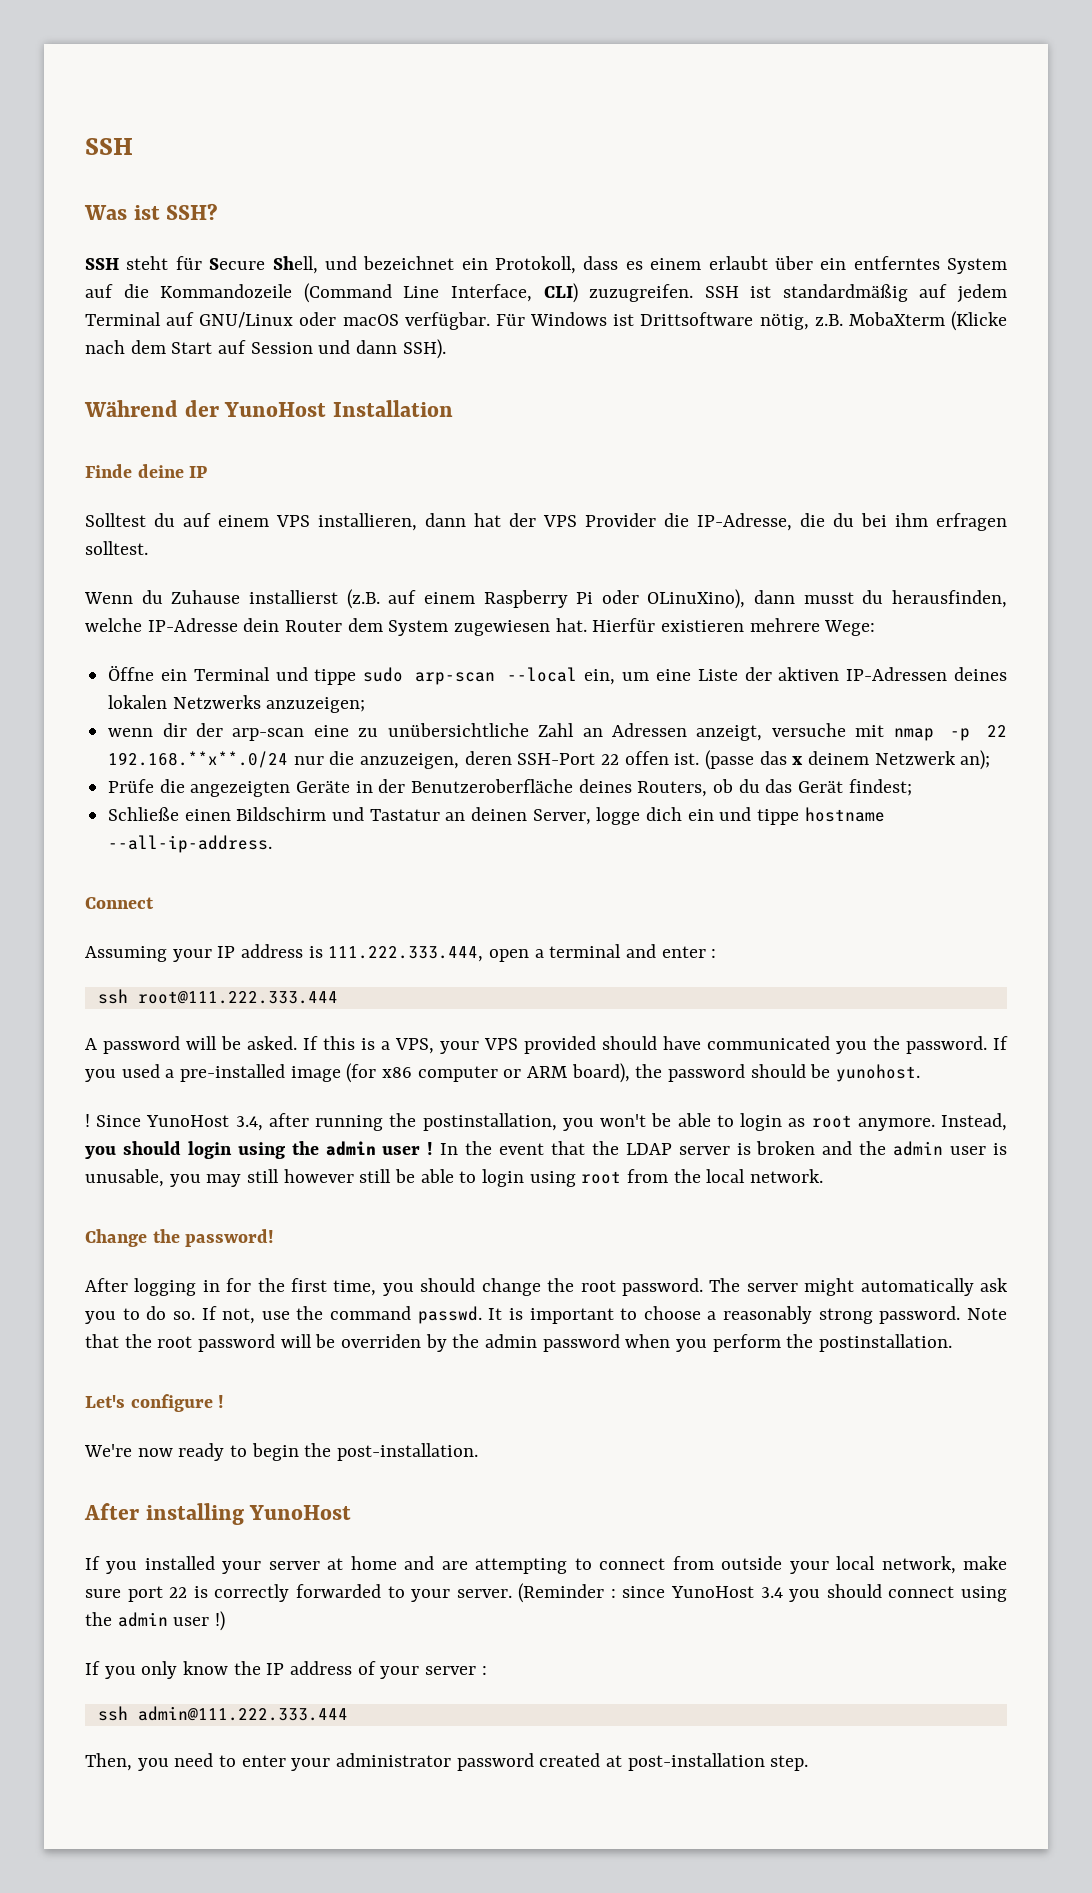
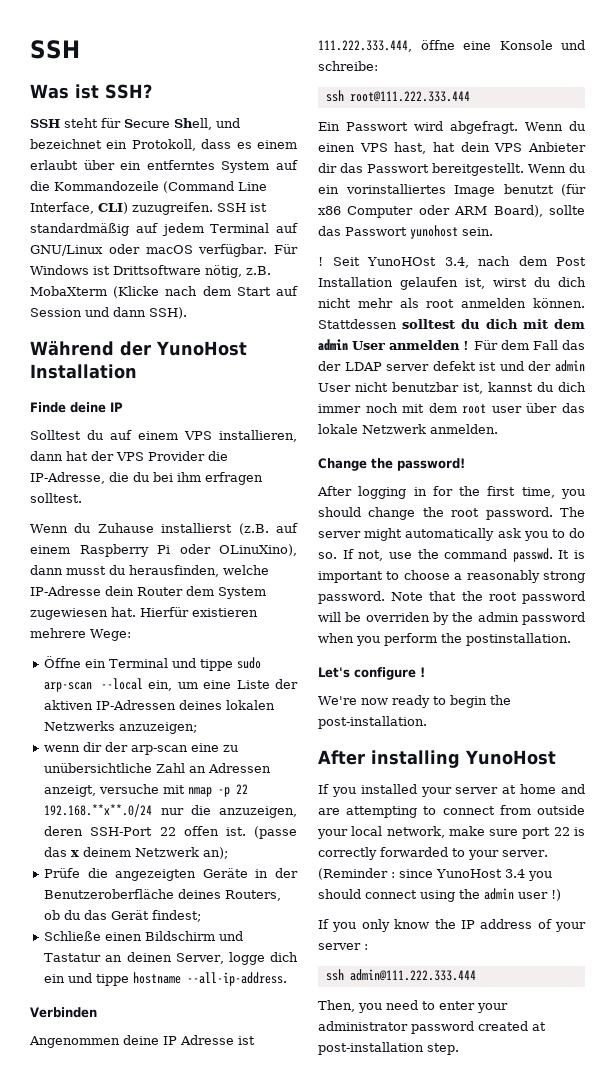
[85,897,154,909] [85,944,717,962] [97,989,338,1004] [85,1036,1008,1054] [85,1063,921,1083] [85,1113,1008,1131] [85,1141,1008,1159] [85,1169,824,1187] Connect // Assuming your IP address is 111.222.333.444, open a terminal and enter : // ssh root@111.222.333.444 // A password will be asked. If this is a VPS, your VPS provided should have communicated you the password. If you used a pre-installed image (for x86 computer or ARM board), the password should be yunohost. // ! Since YunoHost 3.4, after running the postinstallation, you won't be able to login as root anymore. Instead, you should login using the admin user ! In the event that the LDAP server is broken and the admin user is unusable, you may still however still be able to login using root from the local network. -> [30,1007,97,1018] [29,1035,255,1048] [318,40,585,52] [318,61,378,71] [325,90,470,102] [318,121,585,134] [318,142,586,154] [318,163,585,176] [318,184,586,197] [318,205,585,218] [318,225,493,239] [318,256,586,268] [318,277,586,290] [318,298,585,308] [318,319,585,329] [318,339,585,351] [318,360,585,372] [318,382,586,394] [318,403,585,414] [318,424,498,434] Verbinden // Angenommen deine IP Adresse ist 111.222.333.444, öffne eine Konsole und schreibe: // ssh root@111.222.333.444 // Ein Passwort wird abgefragt. Wenn du einen VPS hast, hat dein VPS Anbieter dir das Passwort bereitgestellt. Wenn du ein vorinstalliertes Image benutzt (für x86 Computer oder ARM Board), sollte das Passwort yunohost sein. // ! Seit YunoHOst 3.4, nach dem Post Installation gelaufen ist, wirst du dich nicht mehr als root anmelden können. Stattdessen solltest du dich mit dem admin User anmelden ! Für dem Fall das der LDAP server defekt ist und der admin User nicht benutzbar ist, kannst du dich immer noch mit dem root user über das lokale Netzwerk anmelden.

